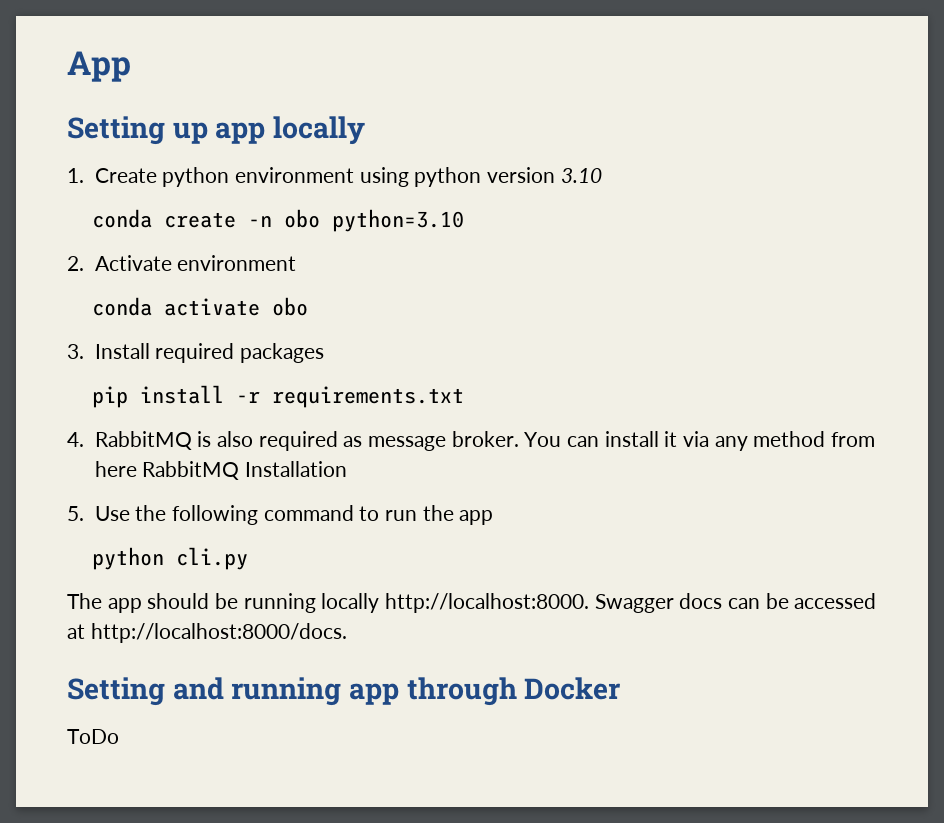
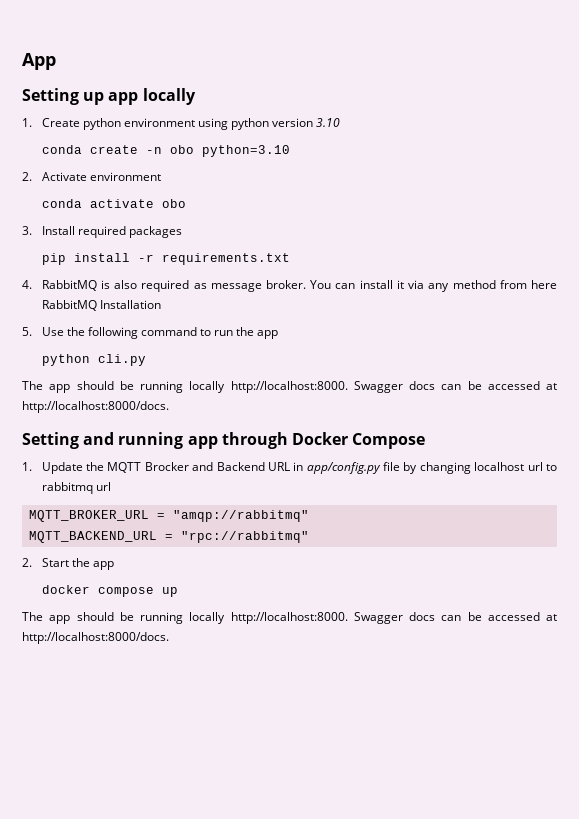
[67,729,119,744] // ToDo -> [352,433,426,449] [22,462,557,474] [41,482,111,494] [28,510,309,522] [28,531,309,543] [22,558,114,570] [41,585,178,597] [22,612,557,624] [22,632,169,644] Compose // 1. Update the MQTT Brocker and Backend URL in app/config.py file by changing localhost url to rabbitmq url // MQTT_BROKER_URL = "amqp://rabbitmq" // MQTT_BACKEND_URL = "rpc://rabbitmq" // 2. Start the app // docker compose up // The app should be running locally http://localhost:8000. Swagger docs can be accessed at http://localhost:8000/docs.

